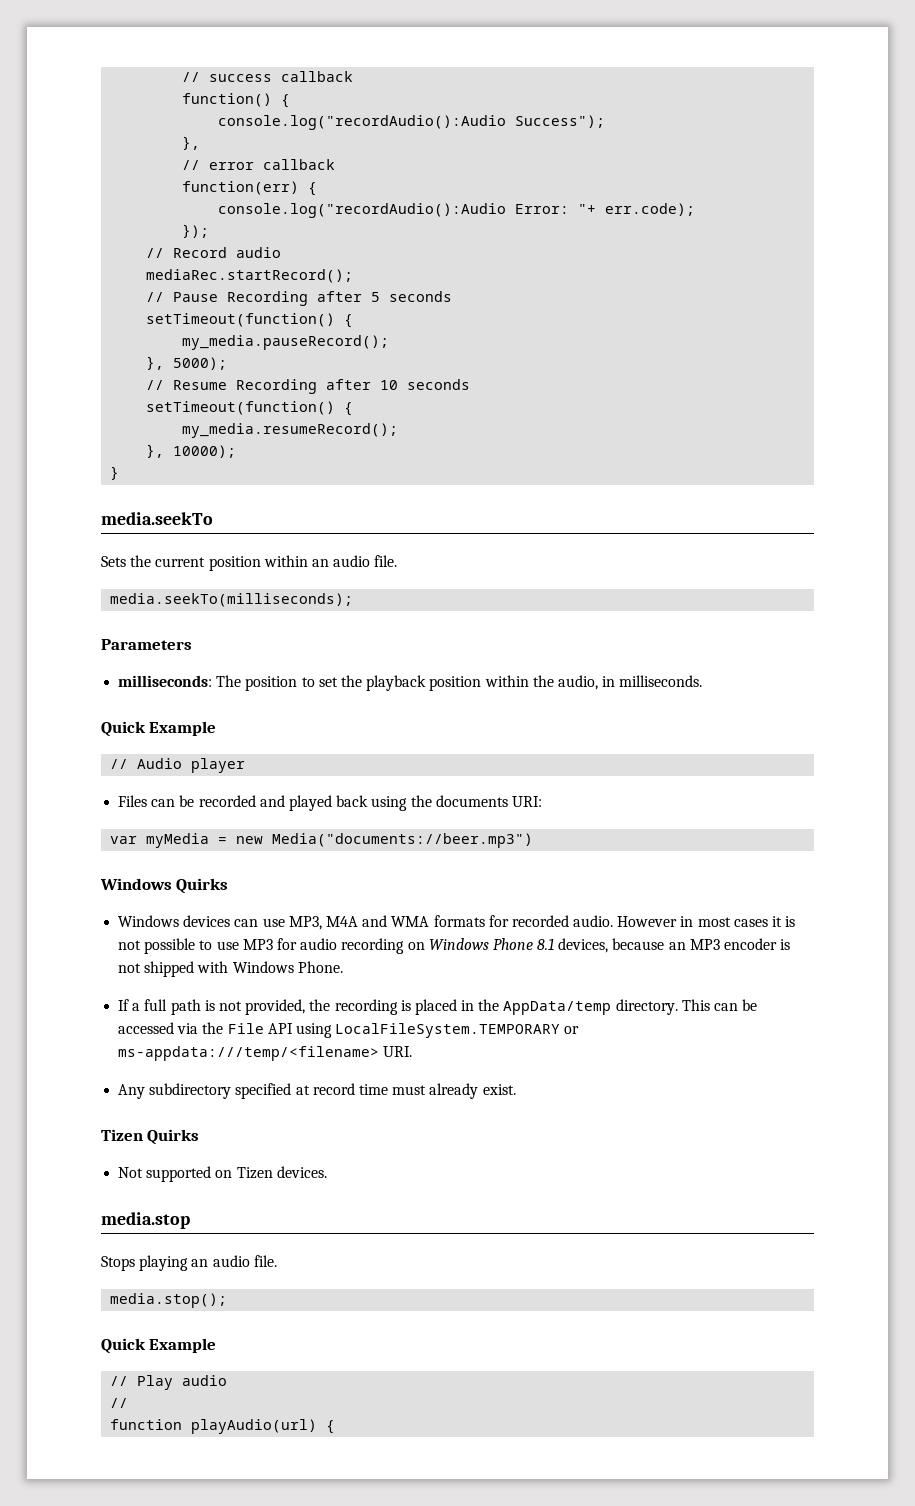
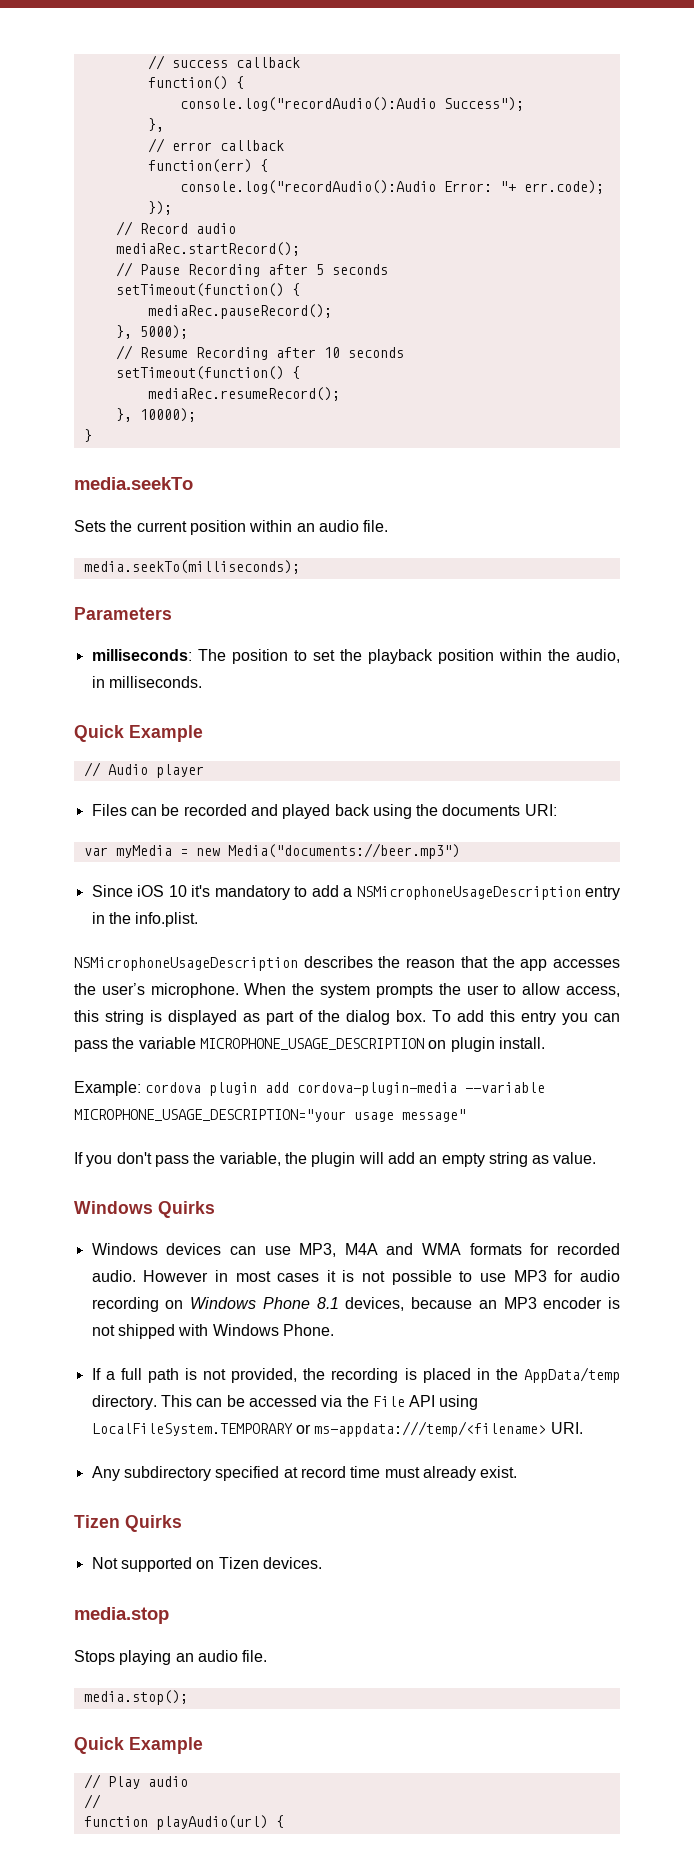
[182,335,390,350] my_media.pauseRecord(); -> [147,304,332,319] mediaRec.pauseRecord();
[182,423,399,438] my_media.resumeRecord(); -> [147,387,340,401] mediaRec.resumeRecord();
(534, 840) none -> [91,885,620,900] [91,912,199,927] [74,956,620,971] [74,983,620,998] [74,1010,620,1025] [74,1037,545,1052] [74,1081,546,1096] [74,1109,466,1122] [74,1152,597,1167] // Since iOS 10 it's mandatory to add a NSMicrophoneUsageDescription entry in the info.plist. // NSMicrophoneUsageDescription describes the reason that the app accesses the user’s microphone. When the system prompts the user to allow access, this string is displayed as part of the dialog box. To add this entry you can pass the variable MICROPHONE_USAGE_DESCRIPTION on plugin install. // Example: cordova plugin add cordova-plugin-media --variable MICROPHONE_USAGE_DESCRIPTION="your usage message" // If you don't pass the variable, the plugin will add an empty string as value.

